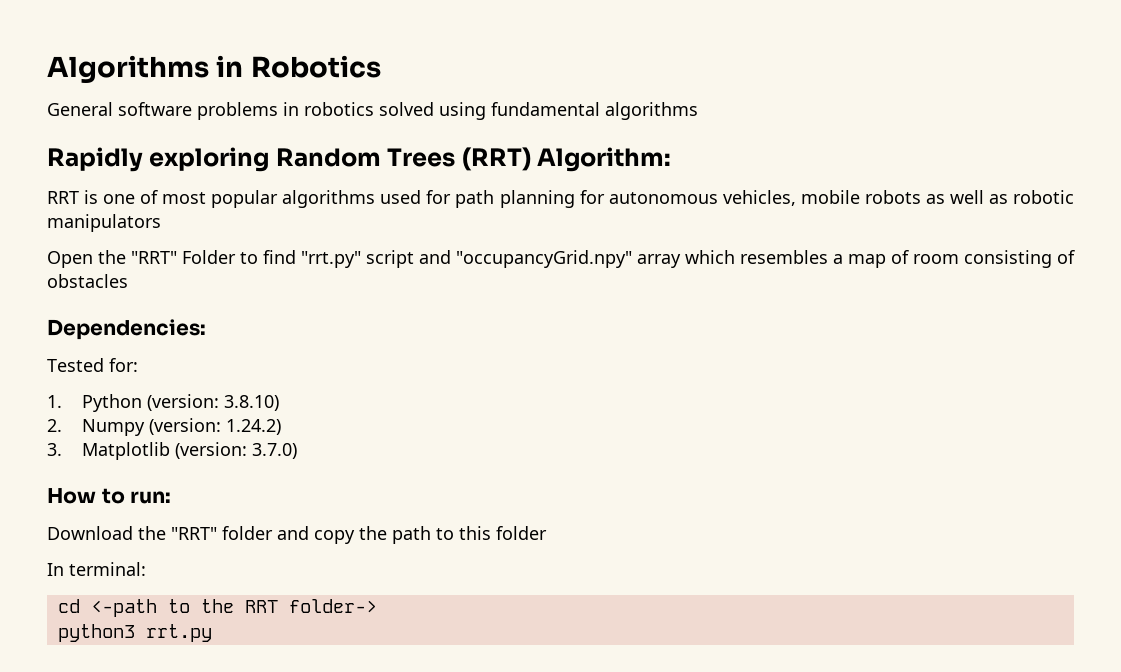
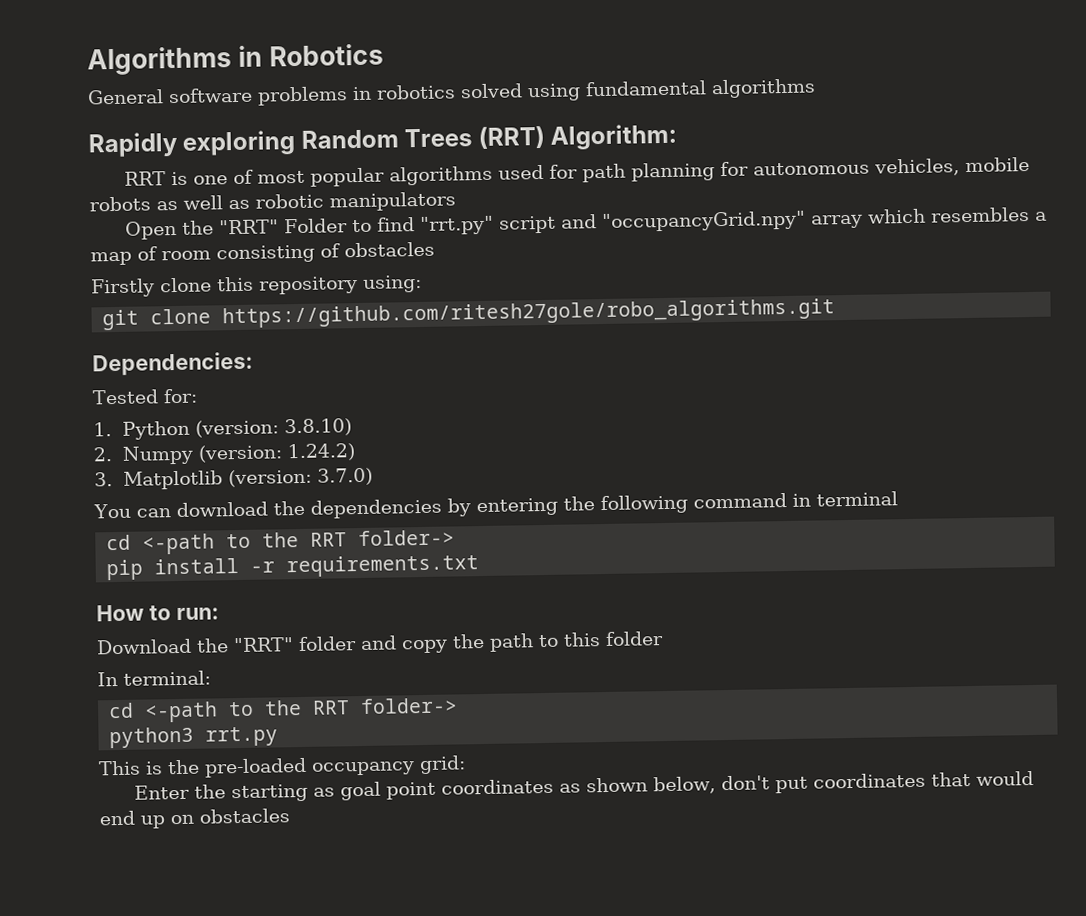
(128, 281) none -> [91,274,422,298] [102,298,836,331] // Firstly clone this repository using: // git clone https://github.com/ritesh27gole/robo_algorithms.git
(298, 451) none -> [93,491,898,519] [106,529,456,555] [106,554,480,581] // You can download the dependencies by entering the following command in terminal // cd <-path to the RRT folder-> // pip install -r requirements.txt
(212, 633) none -> [98,755,466,778] [133,771,1034,803] [99,808,290,829] // This is the pre-loaded occupancy grid: // Enter the starting as goal point coordinates as shown below, don't put coordinates that would end up on obstacles

